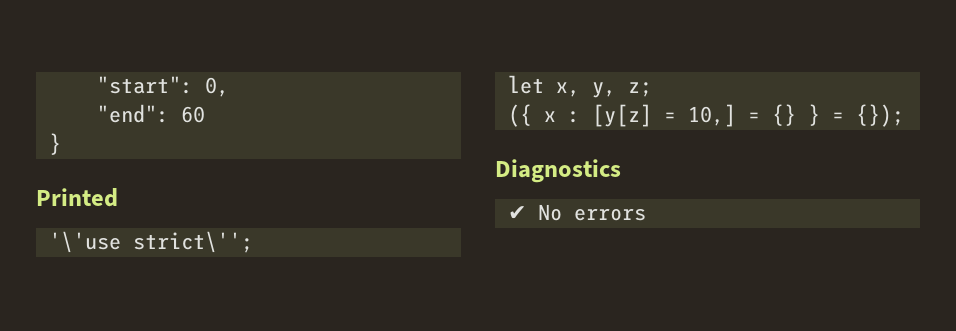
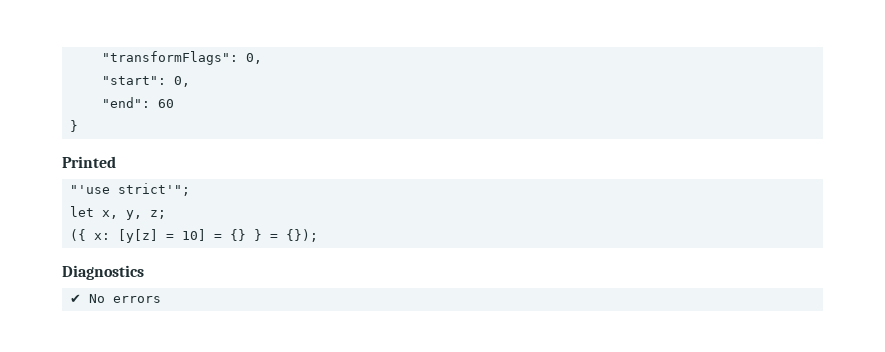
(96, 85) none -> [102,51,263,65] "transformFlags": 0, //
[48,231,253,253] '\'use strict\''; -> [70,183,191,196] "'use strict'";
[543,111,580,123] x : -> [94,233,111,240] x:
[687,104,736,127] 10,] -> [182,229,207,241] 10]

